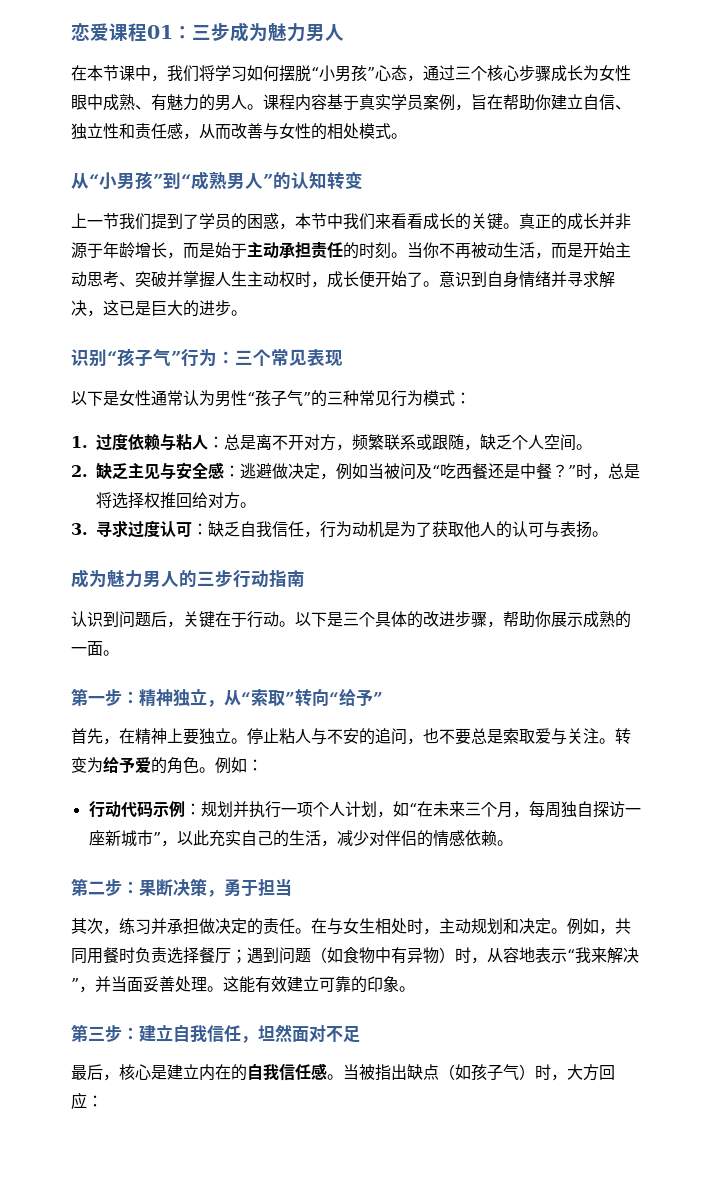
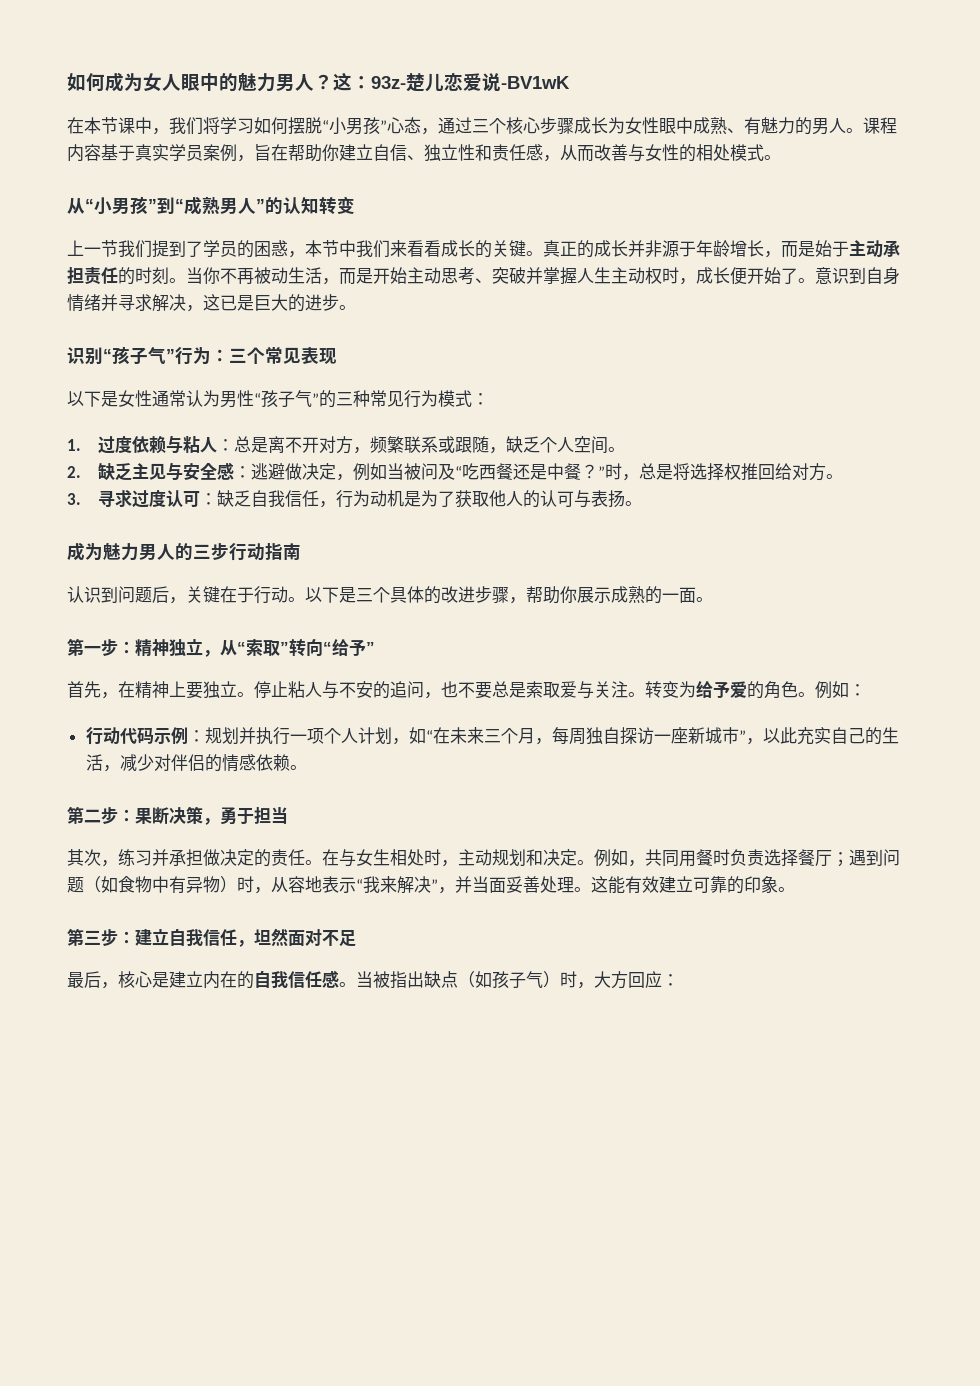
[71,22,344,42] 恋爱课程01：三步成为魅力男人 -> [67,72,570,92] 如何成为女人眼中的魅力男人？这：93z-楚儿恋爱说-BV1wK

